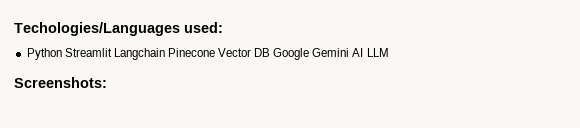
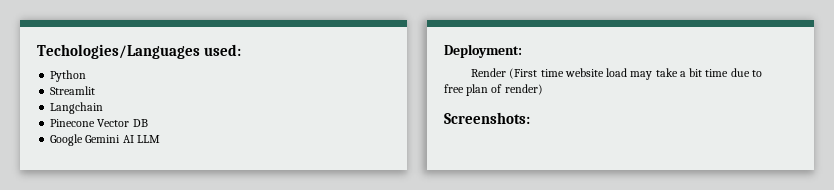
(62, 54) none -> (87, 76) //
(112, 52) none -> (96, 90) //
(165, 54) none -> (104, 108) //
(271, 52) none -> (148, 123) //
(389, 52) none -> [444,44,522,58] [471,68,762,80] [444,84,543,96] // Deployment: // Render (First time website load may take a bit time due to free plan of render)

